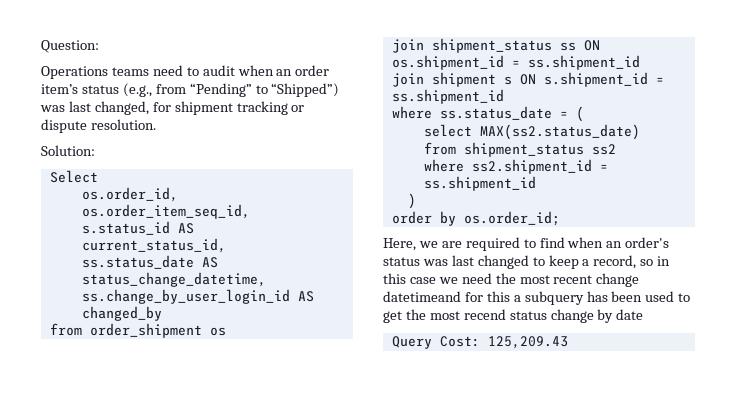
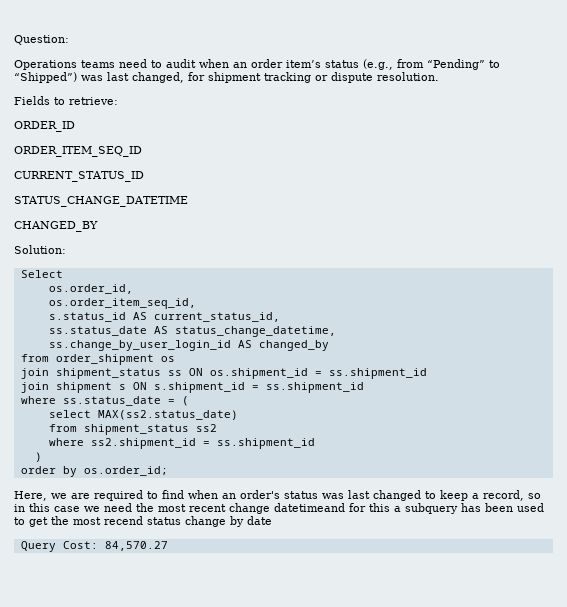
(156, 124) none -> [14,96,118,105] [14,121,75,132] [14,146,142,157] [14,171,144,182] [14,196,188,207] [14,221,98,232] // Fields to retrieve: // ORDER_ID // ORDER_ITEM_SEQ_ID // CURRENT_STATUS_ID // STATUS_CHANGE_DATETIME // CHANGED_BY
[487,336,568,349] 125,209.43 -> [104,541,168,551] 84,570.27

